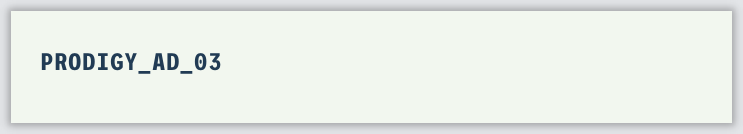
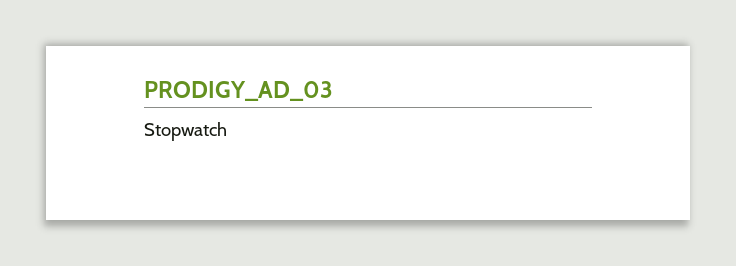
(222, 63) none -> [144,122,227,141] // Stopwatch

